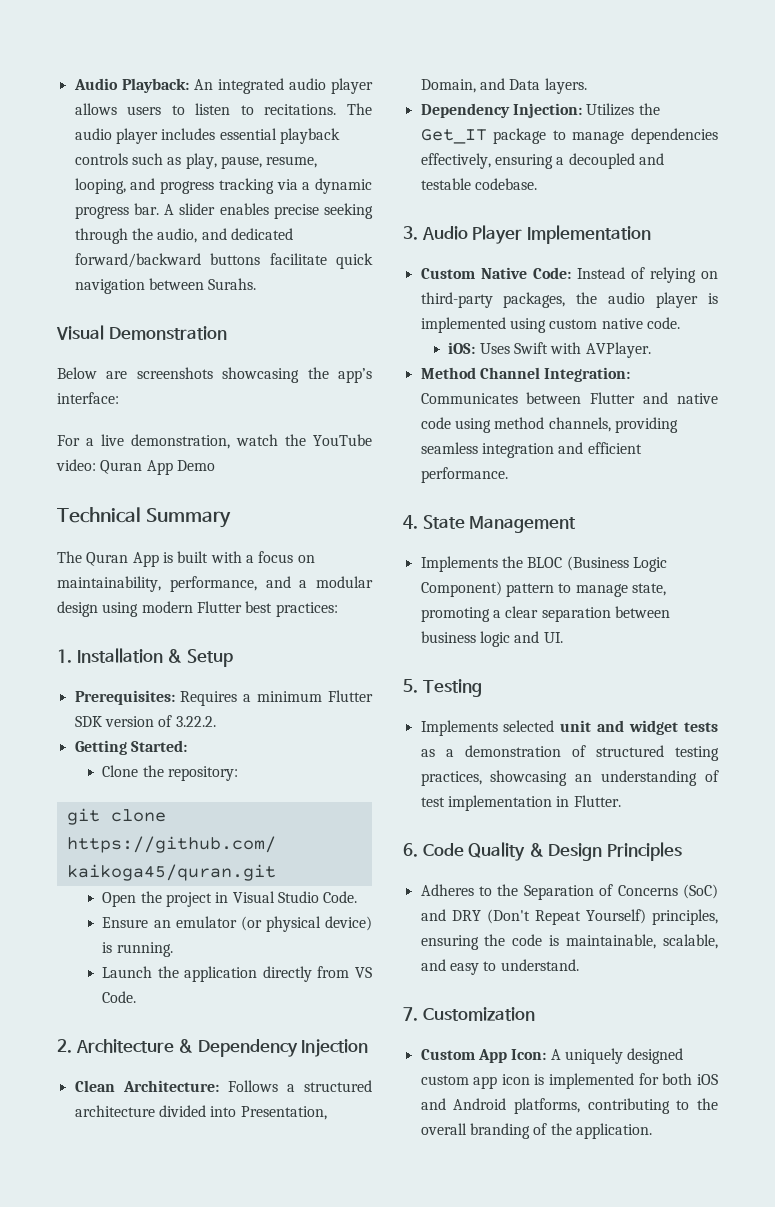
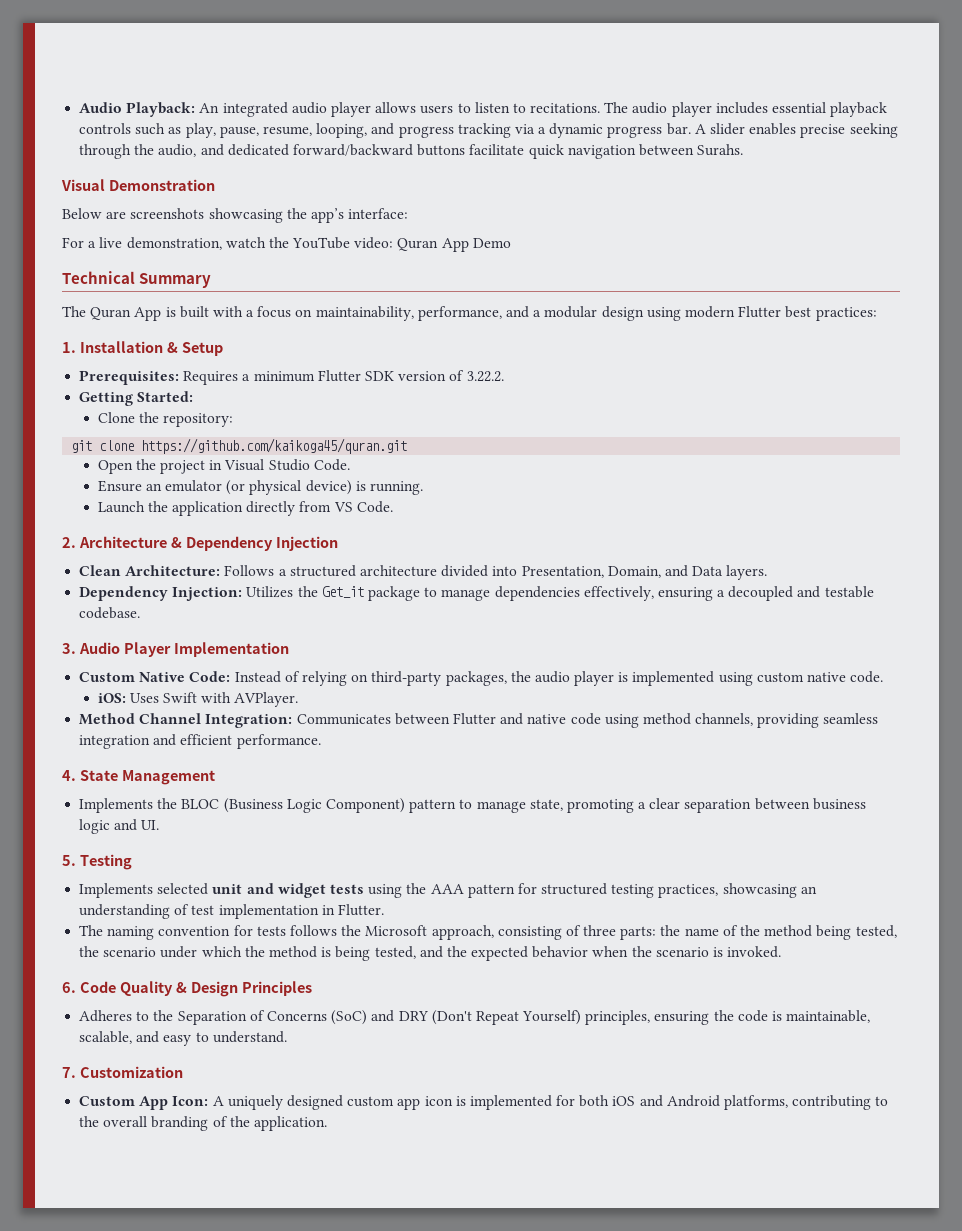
[420,129,487,144] Get_IT -> [321,586,364,598] Get_it
[420,745,586,757] as a demonstration of -> [368,883,537,898] using the AAA pattern for
(621, 801) none -> [79,925,897,940] [79,946,782,961] // The naming convention for tests follows the Microsoft approach, consisting of three parts: the name of the method being tested, the scenario under which the method is being tested, and the expected behavior when the scenario is invoked.

